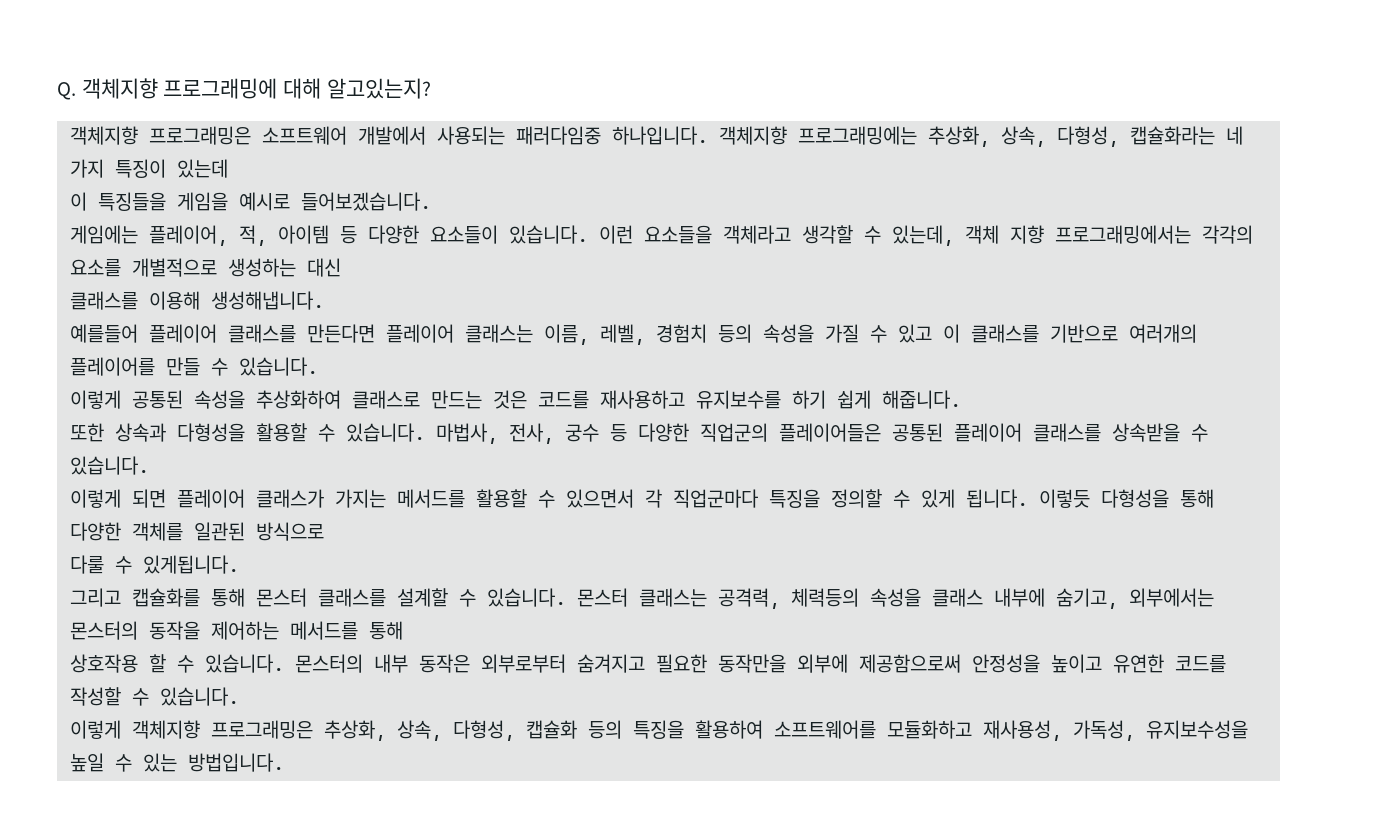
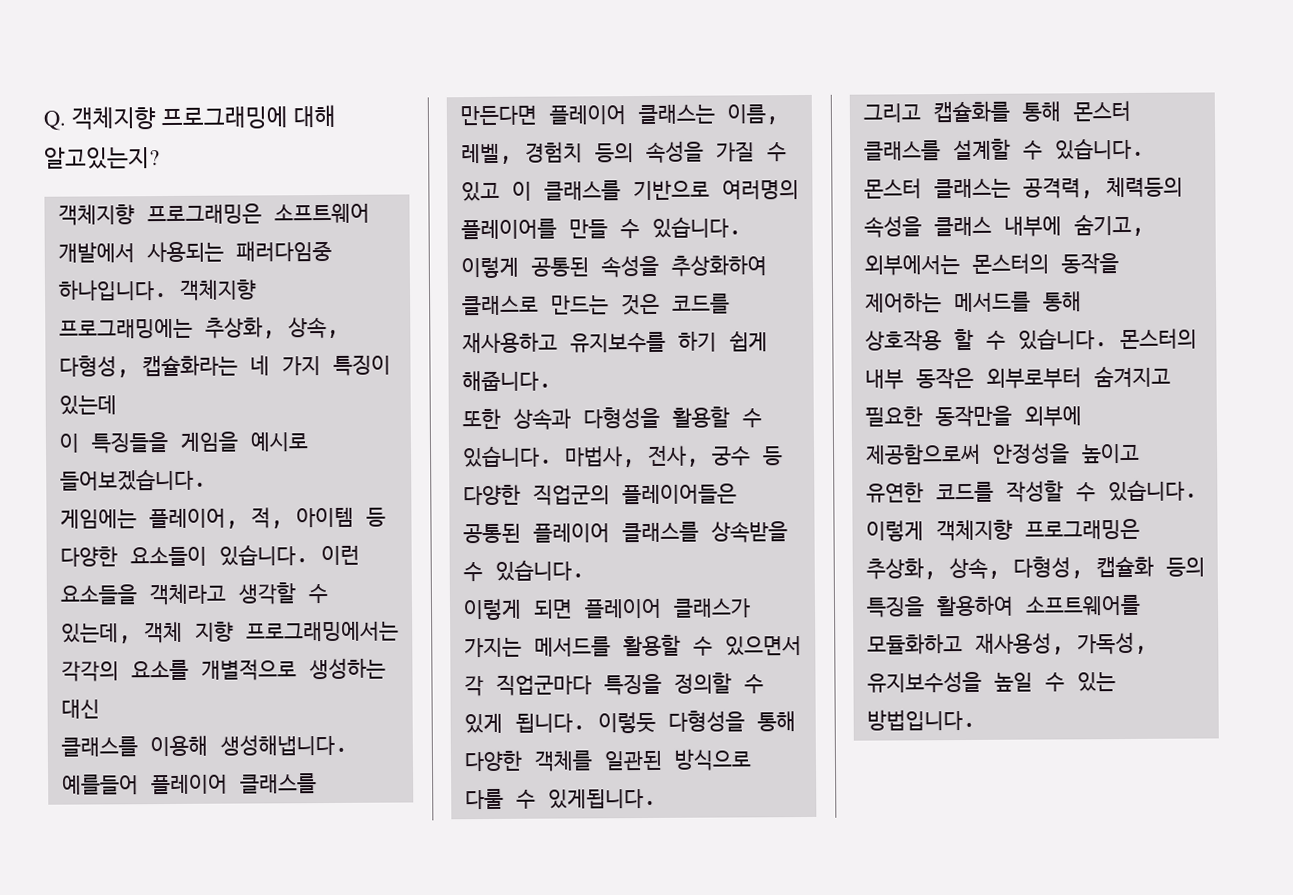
[1128,324,1197,343] 여러개의 -> [721,180,799,200] 여러명의

